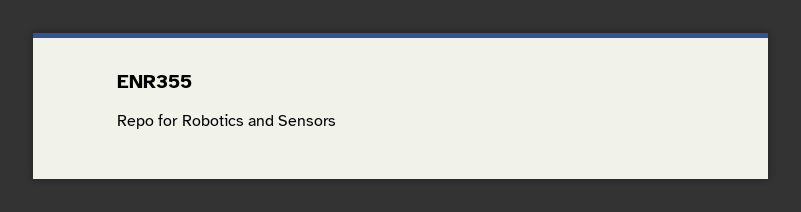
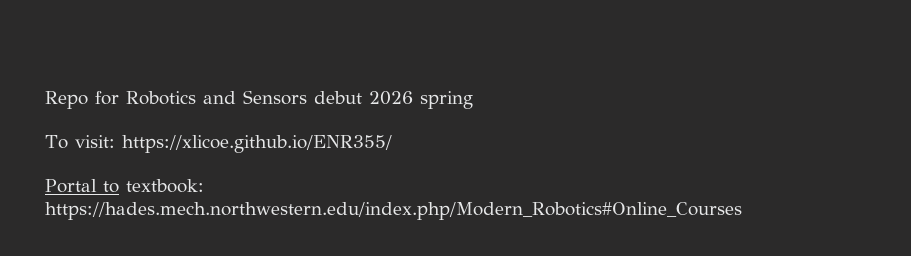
[117,75,192,88] ENR355 // -> (45, 100) none
(337, 120) none -> [314,91,473,109] [45,135,392,153] [45,179,204,193] [45,202,742,220] debut 2026 spring // To visit: https://xlicoe.github.io/ENR355/ // Portal to textbook: https://hades.mech.northwestern.edu/index.php/Modern_Robotics#Online_Courses

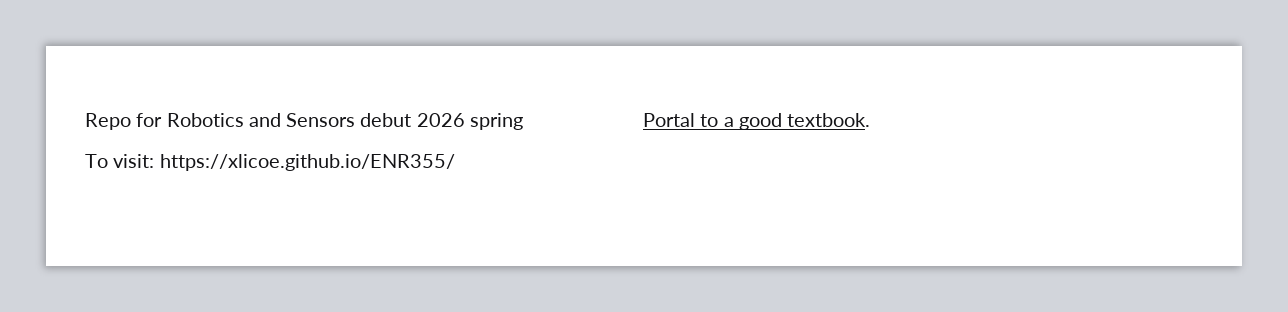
[126,179,204,193] [45,202,742,220] textbook: https://hades.mech.northwestern.edu/index.php/Modern_Robotics#Online_Courses -> [723,113,871,130] a good textbook.

